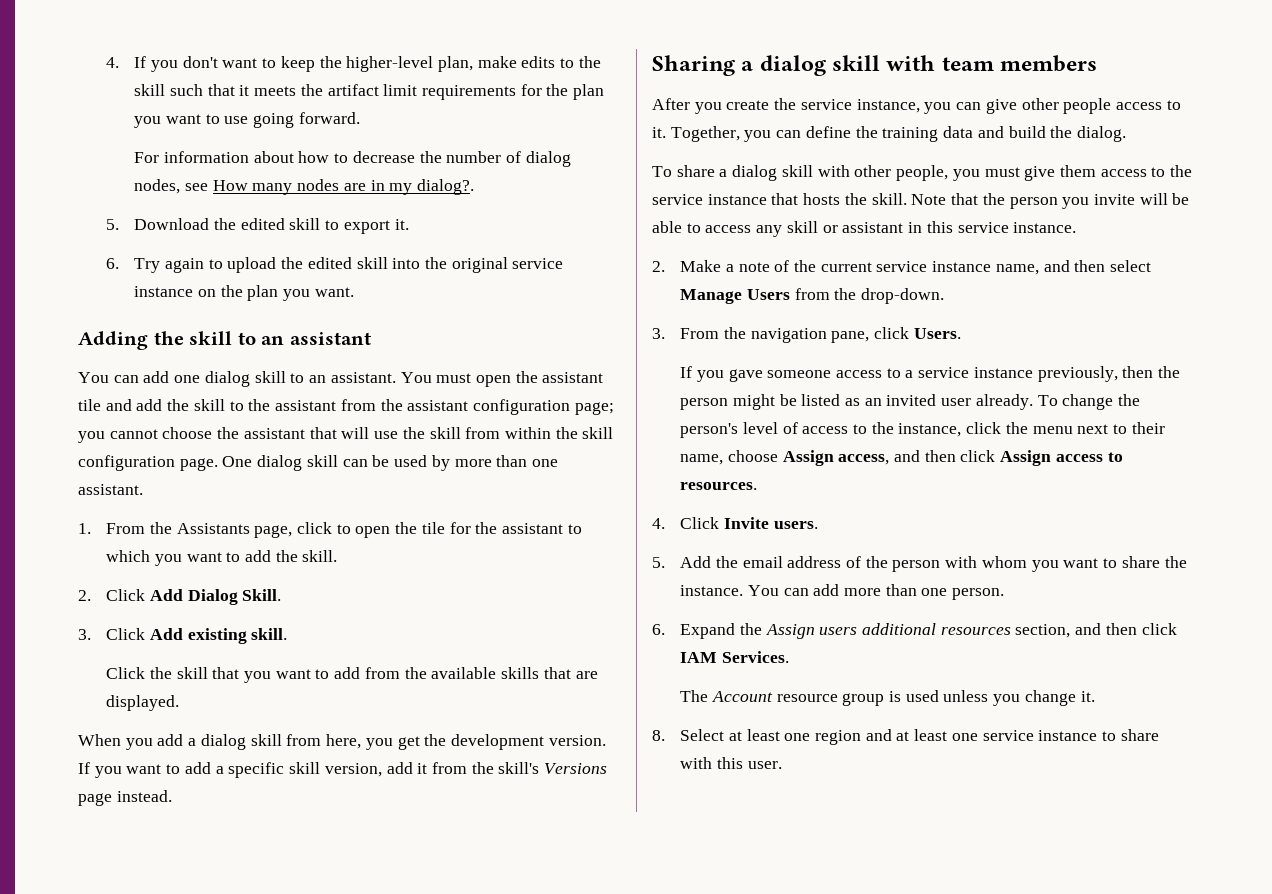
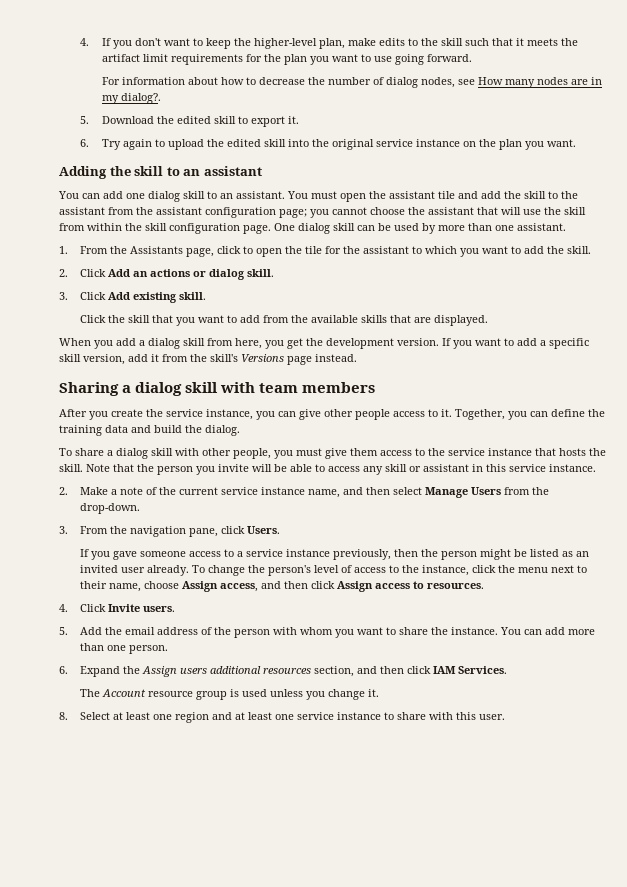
[187,589,282,605] Dialog Skill. -> [133,269,275,280] an actions or dialog skill.

